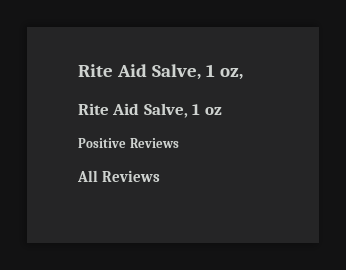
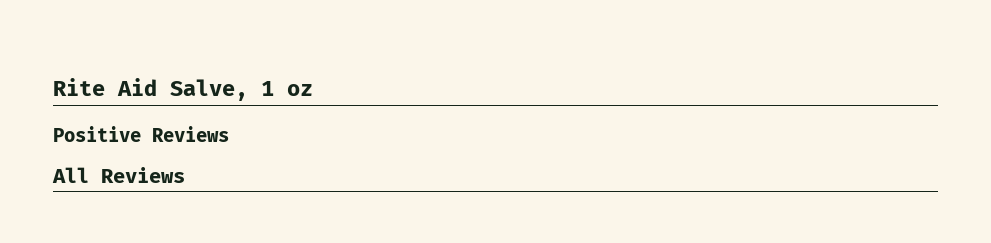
[78,64,243,80] [78,103,201,118] Rite Aid Salve, 1 oz, // Rite Aid Salve, 1 -> [53,78,274,101] Rite Aid Salve, 1

